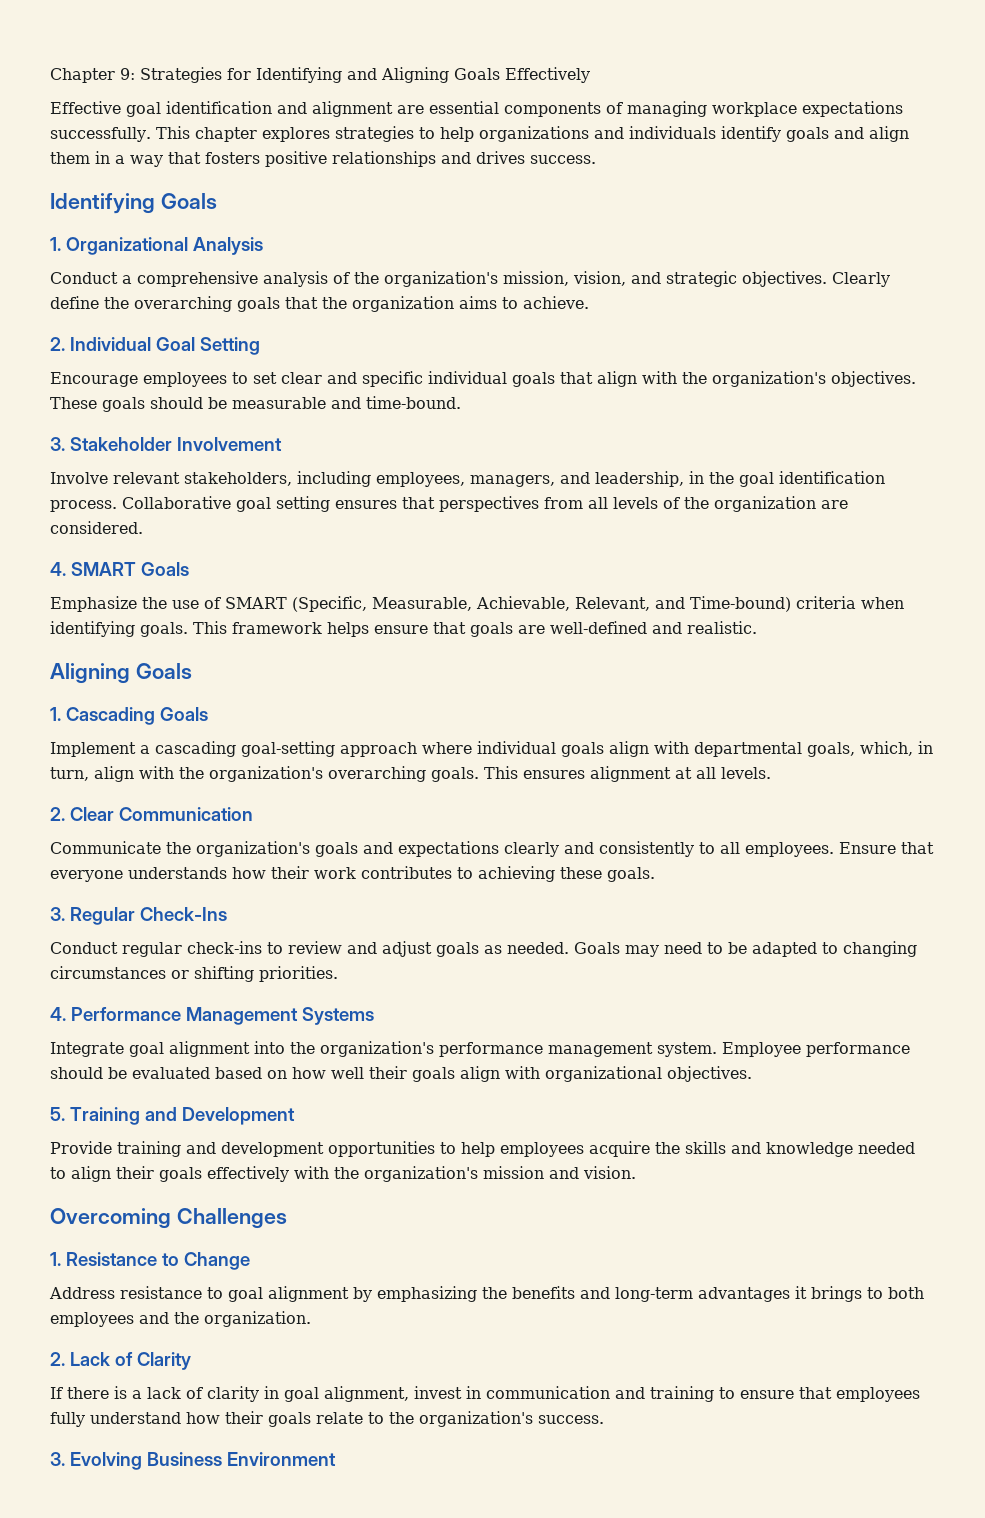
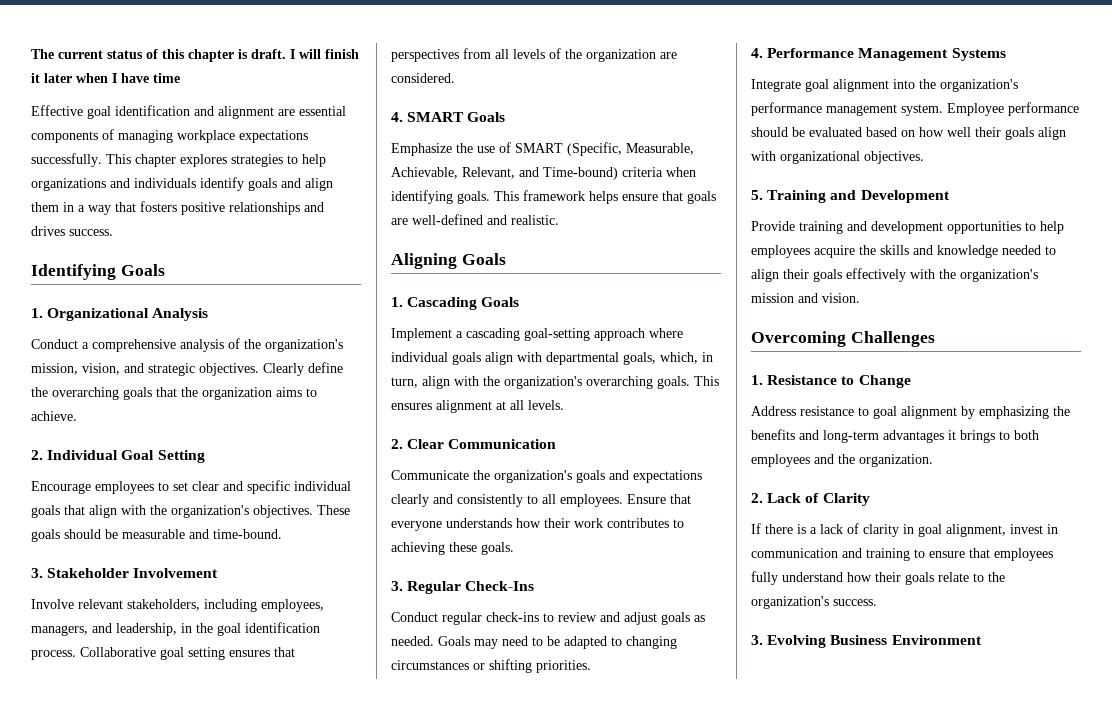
[50,67,590,83] Chapter 9: Strategies for Identifying and Aligning Goals Effectively -> [31,49,359,62] [31,73,180,83] The current status of this chapter is draft. I will finish it later when I have time

